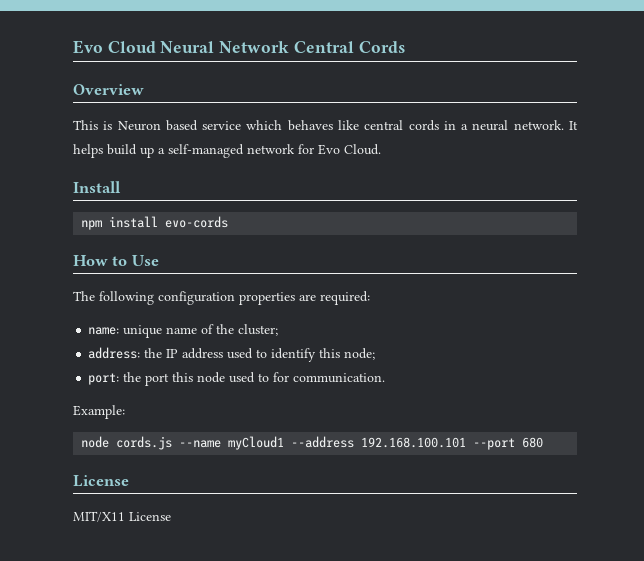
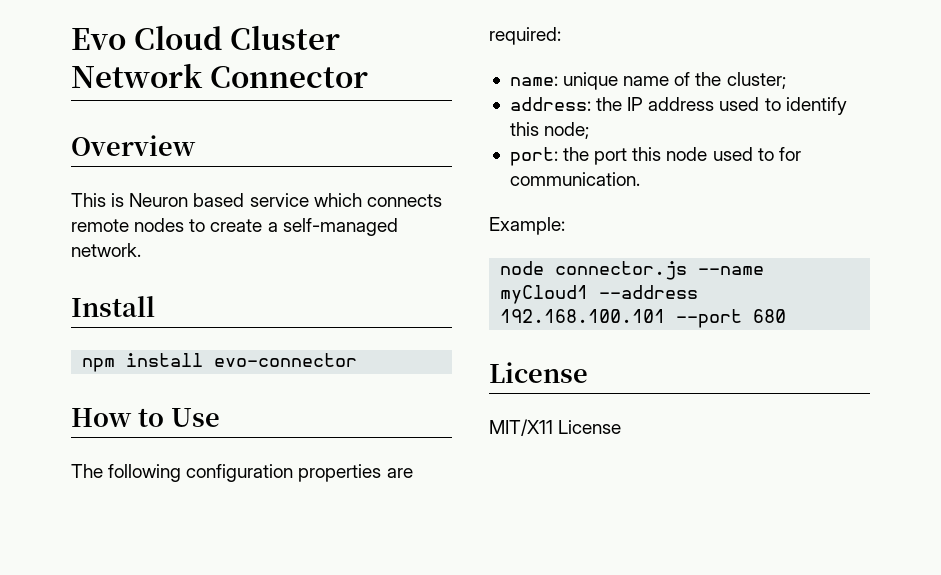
[160,41,405,53] Neural Network Central Cords -> [229,25,340,50] [71,63,368,88] Cluster Network Connector
[287,120,578,131] [73,144,381,158] behaves like central cords in a neural network. It helps build up a self-managed network for Evo Cloud. -> [366,194,442,207] [71,218,398,236] [71,243,141,257] connects remote nodes to create a self-managed network.
[165,216,229,228] evo-cords -> [214,353,358,367] evo-connector
[116,436,173,450] cords.js -> [555,261,688,280] connector.js

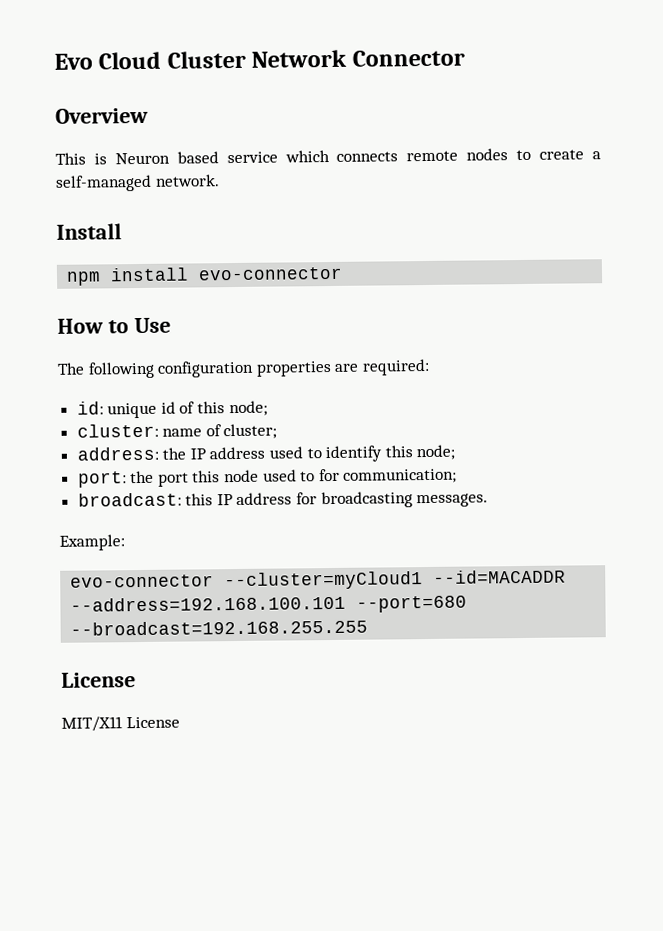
[509,72,619,90] name: unique -> [76,400,268,419] [76,423,159,438] id: unique id of this node; // cluster:
[695,72,722,86] the -> (222, 430) none
[509,172,640,186] [489,217,565,235] [500,261,765,280] [500,285,699,304] [500,309,787,328] communication. // Example: // node connector.js --name myCloud1 --address 192.168.100.101 --port 680 -> [343,468,458,484] [77,491,489,509] [59,534,125,551] [70,569,567,591] [70,595,468,613] [70,619,369,636] communication; // broadcast: this IP address for broadcasting messages. // Example: // evo-connector --cluster=myCloud1 --id=MACADDR --address=192.168.100.101 --port=680 --broadcast=192.168.255.255

